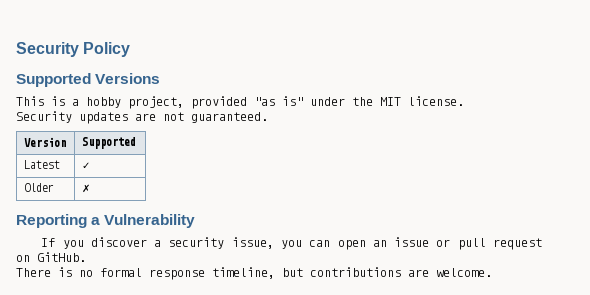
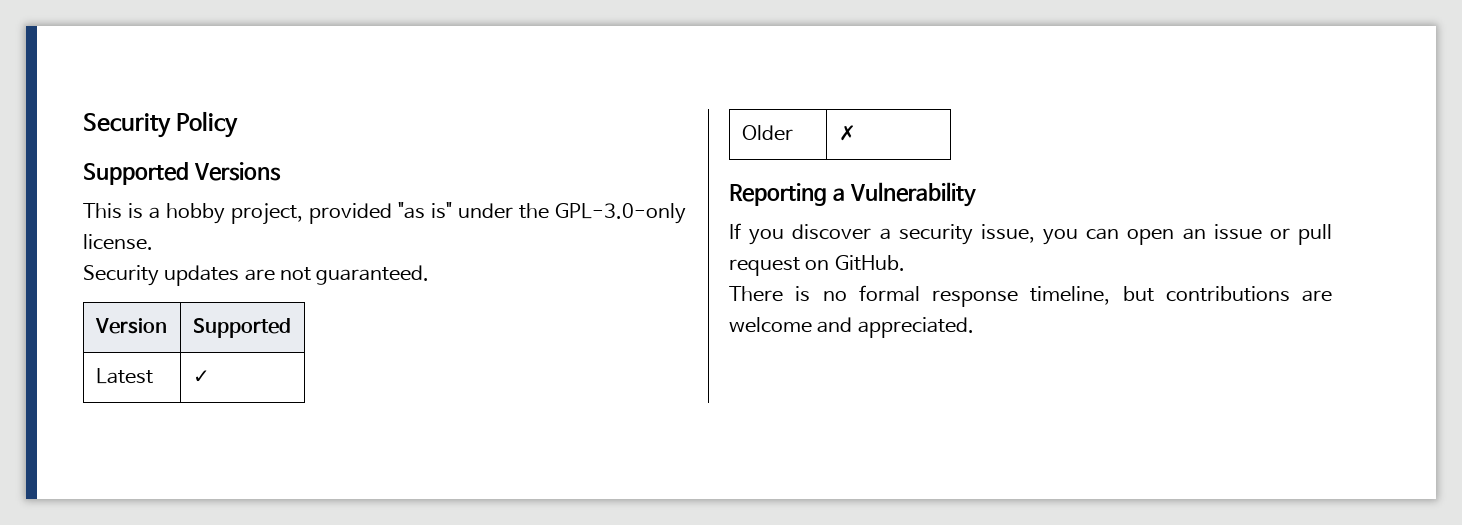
[380,97,401,106] MIT -> [554,203,686,224] GPL-3.0-only
[436,268,492,277] welcome. -> [729,317,974,338] welcome and appreciated.

